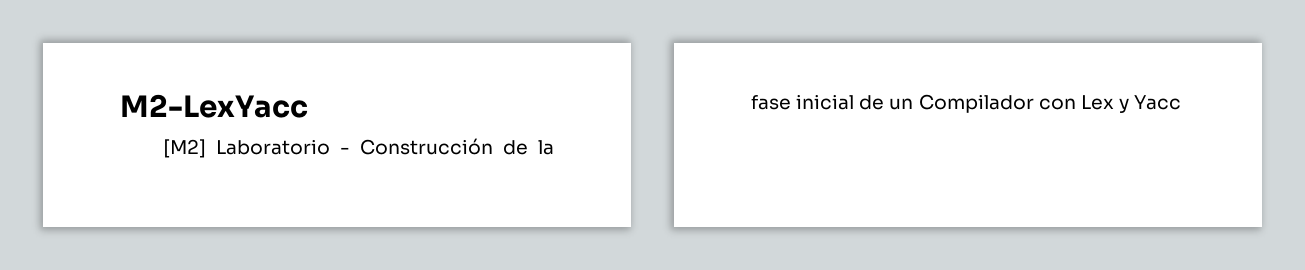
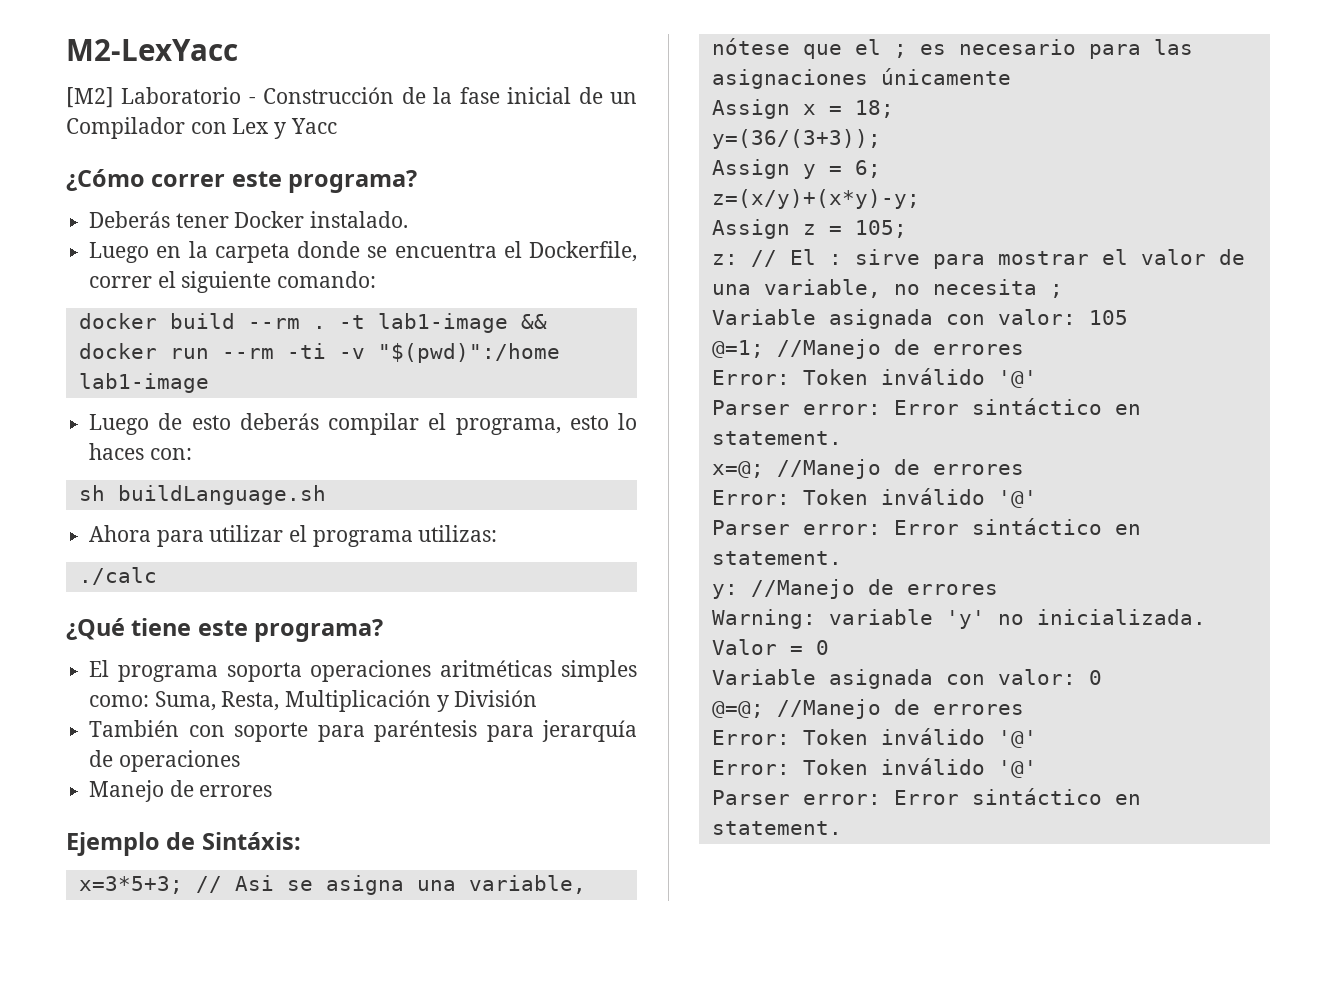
(1182, 102) none -> [66,169,418,193] [89,211,409,228] [89,241,637,263] [89,271,377,293] [78,313,547,333] [78,343,560,363] [78,373,209,393] [89,413,637,435] [89,443,192,460] [78,485,326,505] [89,525,498,547] [78,567,157,585] [66,618,384,642] [89,660,637,682] [89,690,538,712] [89,720,637,742] [89,750,240,772] [89,780,273,802] [66,832,301,856] [78,875,586,895] [711,38,1193,59] [711,68,1011,89] [711,99,894,119] [711,129,881,149] [711,159,881,179] [711,189,920,209] [711,219,907,239] [711,249,1245,269] [711,279,1063,298] [711,309,1128,329] [711,339,1024,359] [711,368,1037,388] [711,398,1141,415] [711,431,842,445] [711,459,1024,479] [711,488,1037,508] [711,518,1141,535] [711,551,842,565] [711,579,998,599] [711,609,1206,629] [711,639,829,655] [711,669,1102,689] [711,699,1024,719] [711,728,1037,748] [711,758,1037,778] [711,788,1141,805] [711,821,842,835] // ¿Cómo correr este programa? // Deberás tener Docker instalado. // Luego en la carpeta donde se encuentra el Dockerfile, correr el siguiente comando: // docker build --rm . -t lab1-image && docker run --rm -ti -v "$(pwd)":/home lab1-image // Luego de esto deberás compilar el programa, esto lo haces con: // sh buildLanguage.sh // Ahora para utilizar el programa utilizas: // ./calc // ¿Qué tiene este programa? // El programa soporta operaciones aritméticas simples como: Suma, Resta, Multiplicación y División // También con soporte para paréntesis para jerarquía de operaciones // Manejo de errores // Ejemplo de Sintáxis: // x=3*5+3; // Asi se asigna una variable, nótese que el ; es necesario para las asignaciones únicamente // Assign x = 18; // y=(36/(3+3)); // Assign y = 6; // z=(x/y)+(x*y)-y; // Assign z = 105; // z: // El : sirve para mostrar el valor de una variable, no necesita ; // Variable asignada con valor: 105 // @=1; //Manejo de errores // Error: Token inválido '@' // Parser error: Error sintáctico en statement. // x=@; //Manejo de errores // Error: Token inválido '@' // Parser error: Error sintáctico en statement. // y: //Manejo de errores // Warning: variable 'y' no inicializada. Valor = 0 // Variable asignada con valor: 0 // @=@; //Manejo de errores // Error: Token inválido '@' // Error: Token inválido '@' // Parser error: Error sintáctico en statement.

